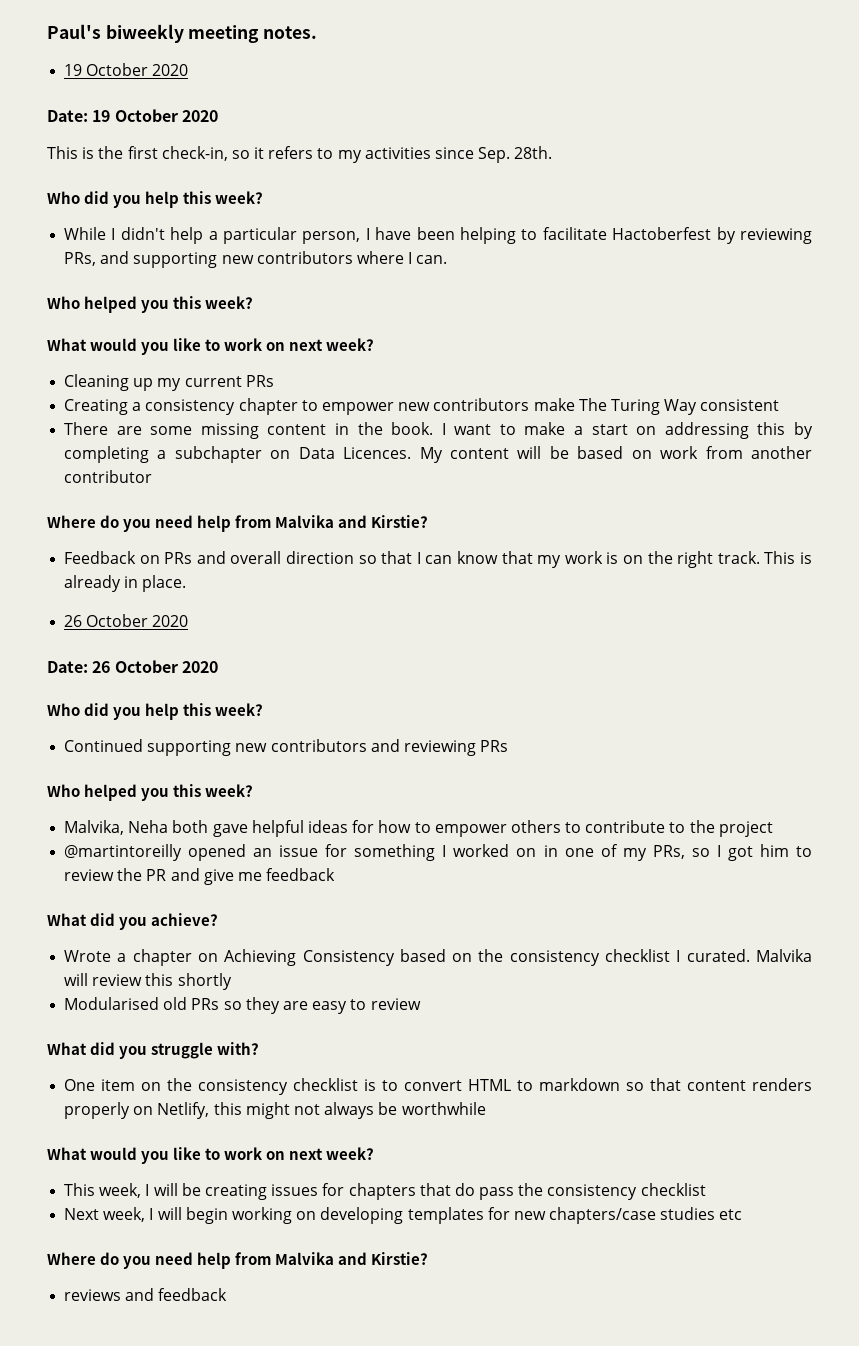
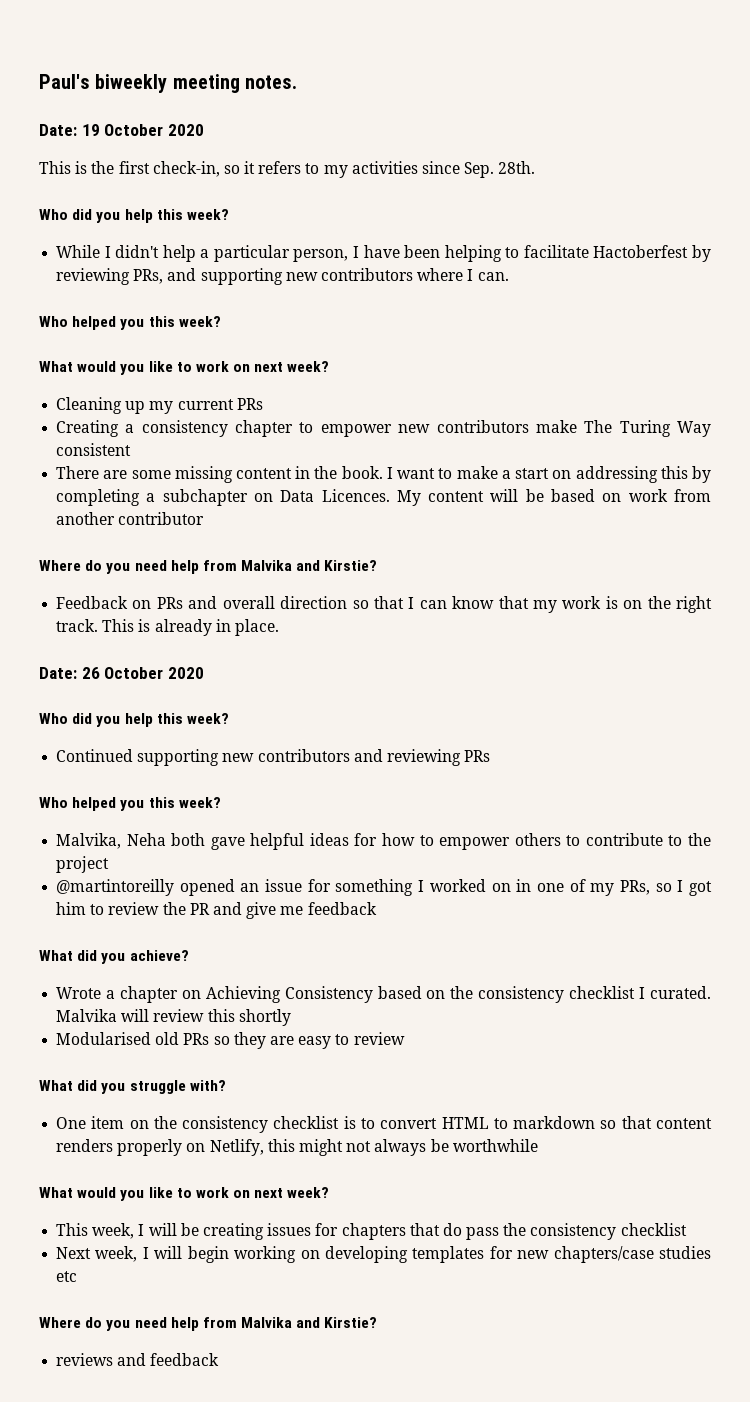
[64,63,189,76] // 19 October 2020 -> (298, 82) none
[64,614,189,627] // 26 October 2020 -> (279, 627) none

